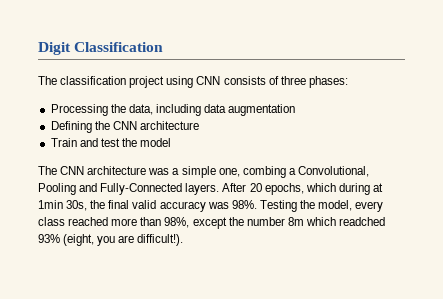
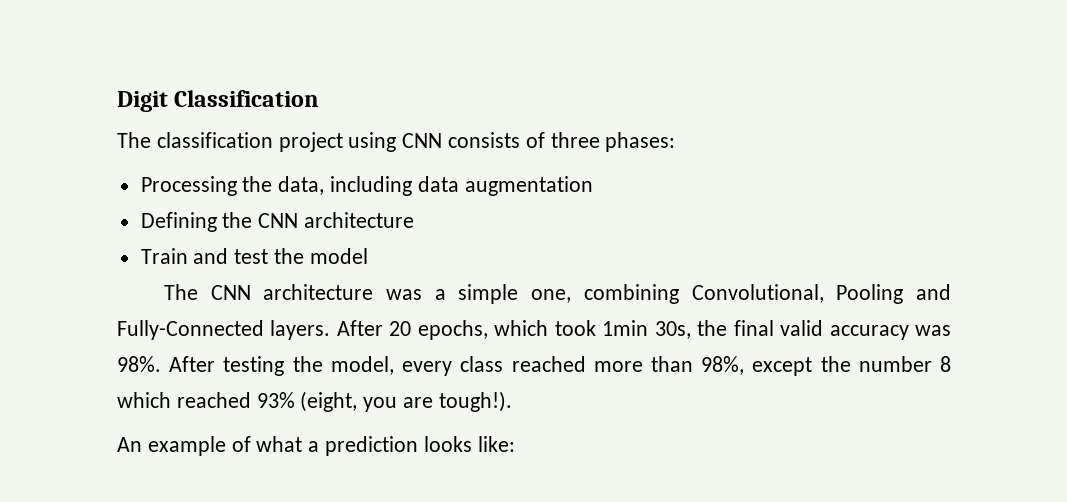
[242,166,296,178] combing a -> [583,284,679,304] combining
[338,183,383,195] during at -> [554,320,596,336] took
[259,200,297,212] Testing -> [169,356,285,376] After testing
[287,217,386,226] 8m which readched -> [939,356,951,372] [117,392,251,408] 8 which reached
[137,234,184,246] difficult!). -> [438,391,512,412] [117,436,515,456] tough!). // An example of what a prediction looks like:

